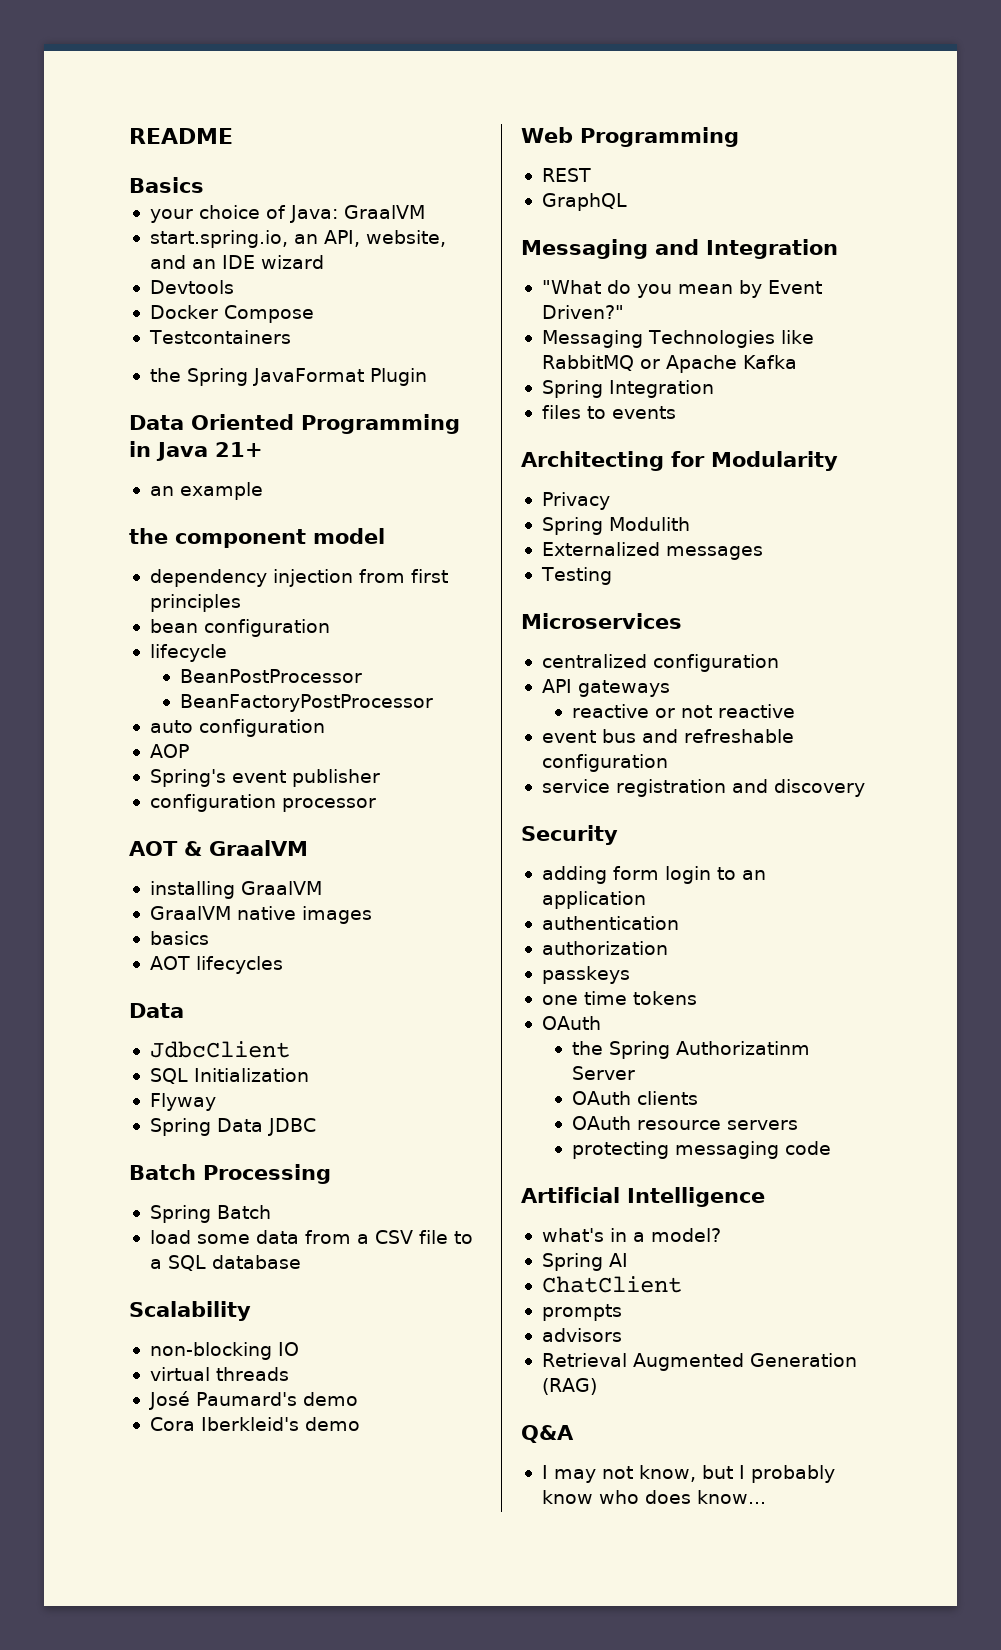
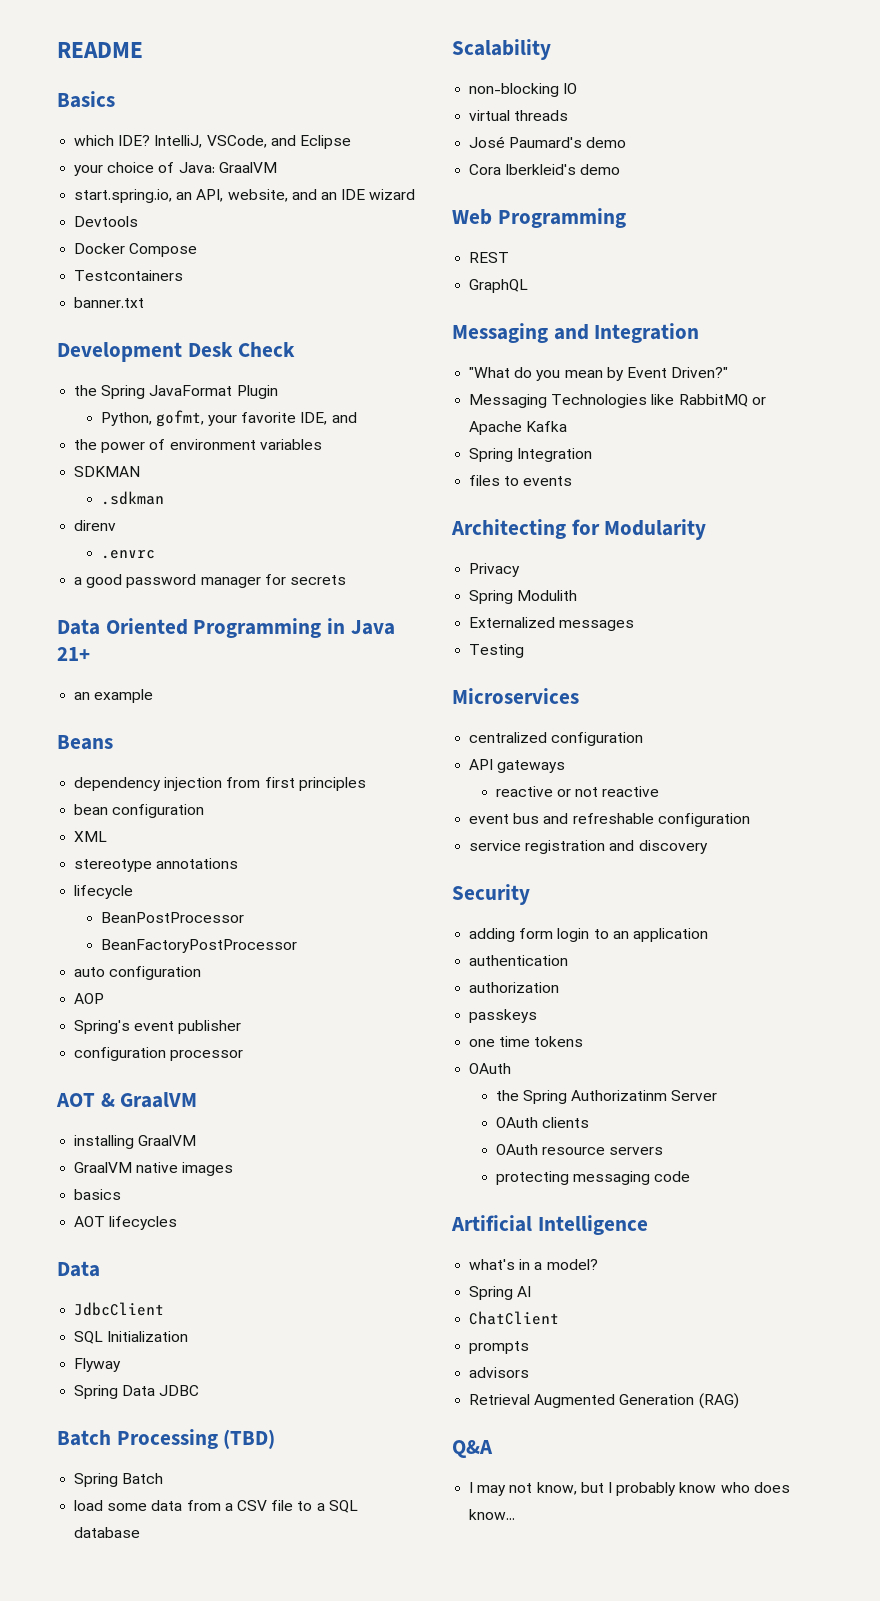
(204, 185) none -> [74,135,351,149] // which IDE? IntelliJ, VSCode, and Eclipse
(291, 337) none -> [74,297,145,308] [57,342,296,362] // banner.txt // Development Desk Check
(427, 377) none -> [100,410,357,427] [74,439,322,453] [74,466,141,477] [100,491,164,505] [74,520,117,531] [100,550,155,559] [74,574,346,588] // Python, gofmt, your favorite IDE, and // the power of environment variables // SDKMAN // .sdkman // direnv // .envrc // a good password manager for secrets
[129,528,385,548] the component model -> [57,735,113,750] Beans
(330, 628) none -> [74,831,108,842] [74,858,239,872] // XML // stereotype annotations
(331, 1174) none -> [223,1429,276,1449] (TBD)

